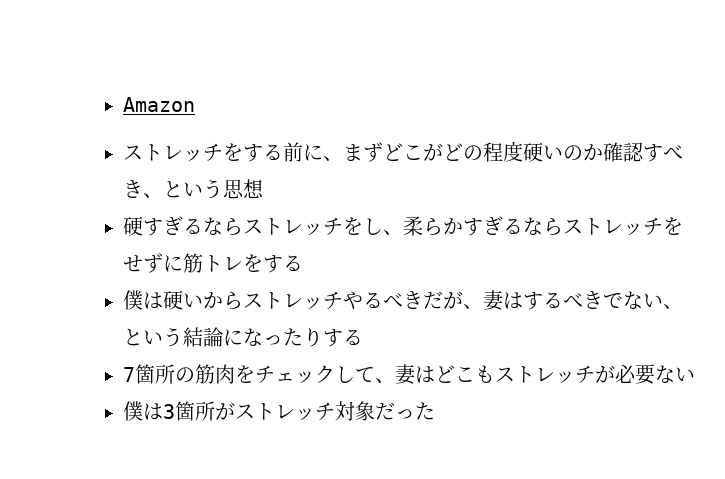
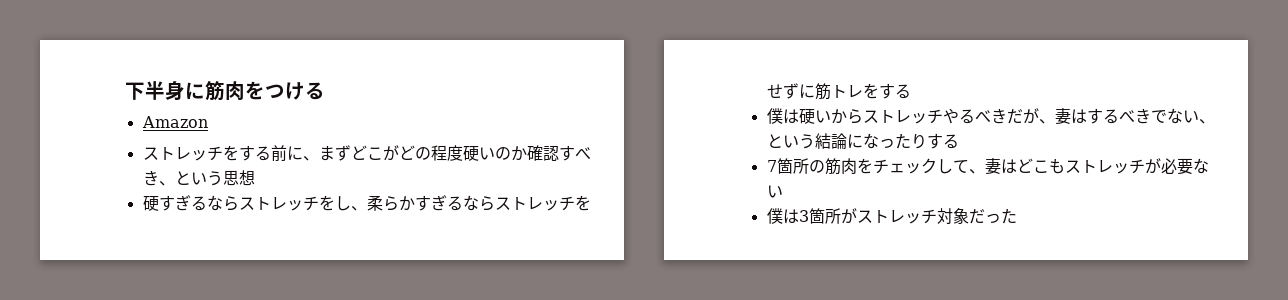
(123, 104) none -> [125,81,325,101] 下半身に筋肉をつける //

